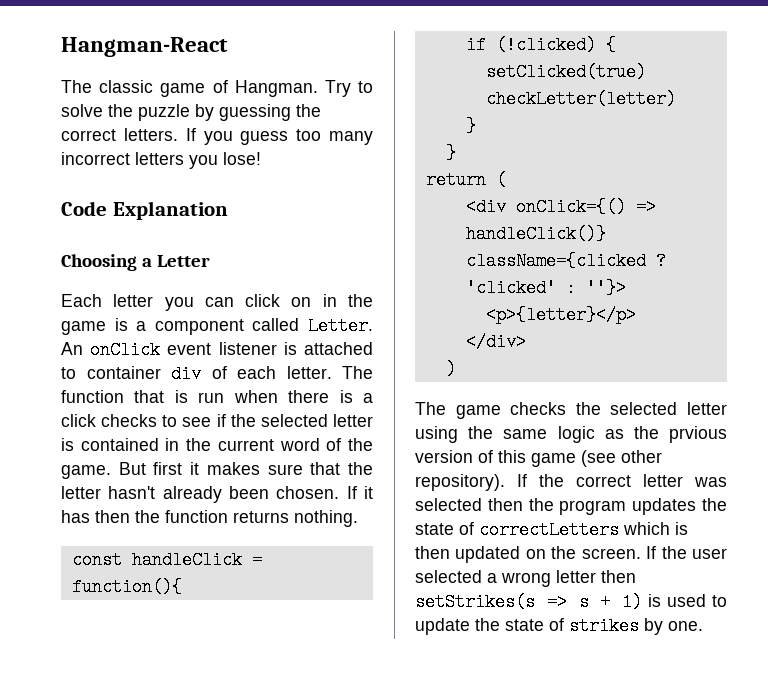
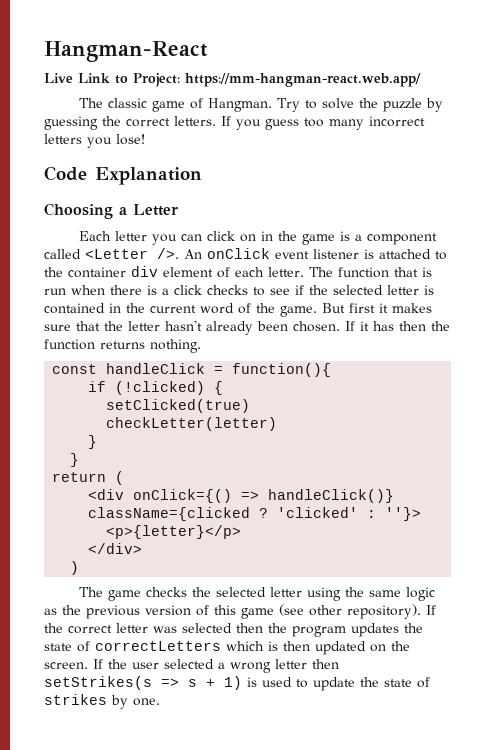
(228, 47) none -> [44,73,421,87] // Live Link to Project: https://mm-hangman-react.web.app/
[308,317,373,335] Letter. -> [85,248,179,259] <Letter />.
(76, 373) none -> [44,267,63,277] the
(201, 374) none -> [163,267,213,277] element
[669,426,727,443] prvious -> [86,605,140,619] previous

